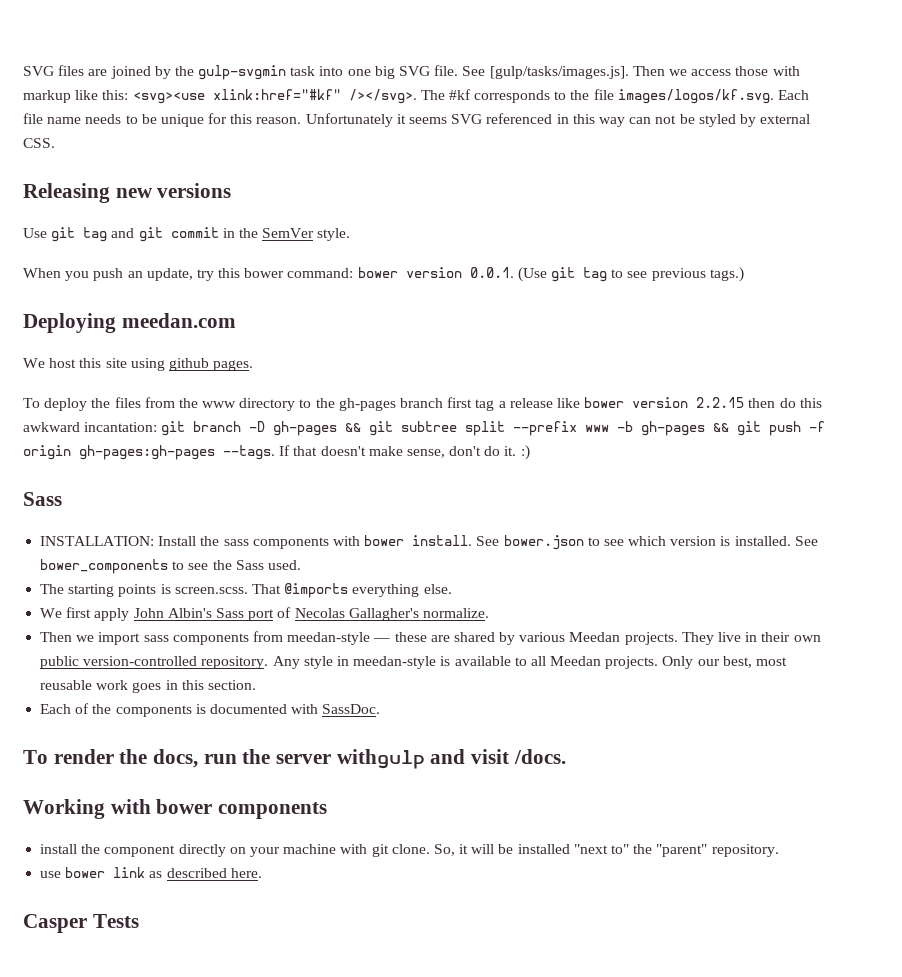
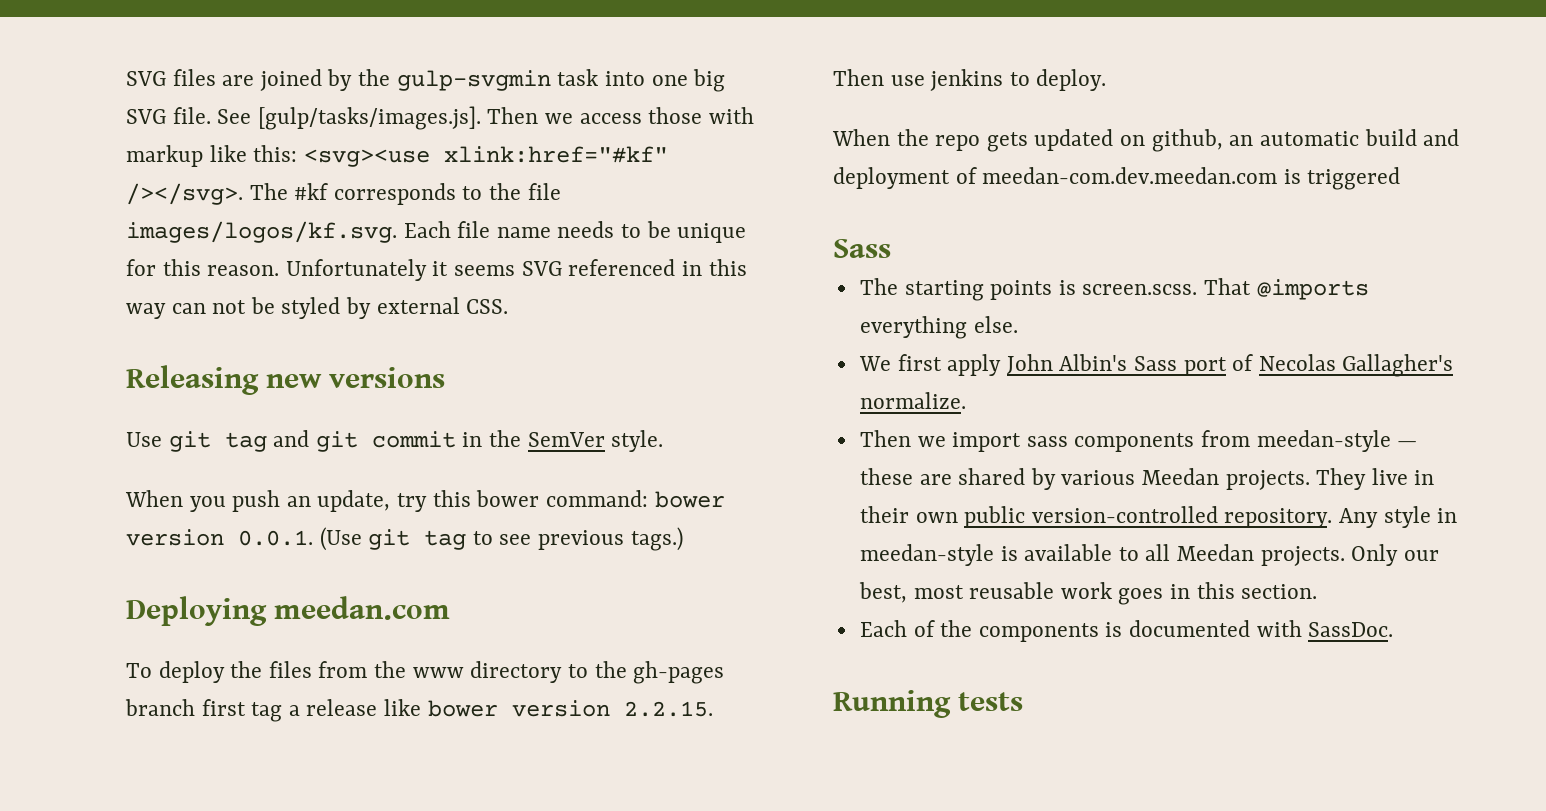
[23,358,254,371] // We host this site using github pages. -> (451, 608) none
[696,397,822,408] [23,421,826,436] [23,445,530,460] [23,492,62,506] [40,535,818,550] [40,559,301,574] 2.2.15 then do this awkward incantation: git branch -D gh-pages && git subtree split --prefix www -b gh-pages && git push -f origin gh-pages:gh-pages --tags. If that doesn't make sense, don't do it. :) // Sass // INSTALLATION: Install the sass components with bower install. See bower.json to see which version is installed. See bower_components to see the Sass used. -> [623,701,713,717] [833,69,1107,91] [832,129,1460,152] [833,167,1401,190] [833,239,891,258] 2.2.15. Then use jenkins to deploy. // When the repo gets updated on github, an automatic build and deployment of meedan-com.dev.meedan.com is triggered // Sass
[23,749,566,769] [23,799,328,819] [40,844,779,857] [40,867,262,878] [23,914,139,933] To render the docs, run the server withgulp and visit /docs. // Working with bower components // install the component directly on your machine with git clone. So, it will be installed "next to" the "parent" repository. // use bower link as described here. // Casper Tests -> [833,690,1024,718] Running tests

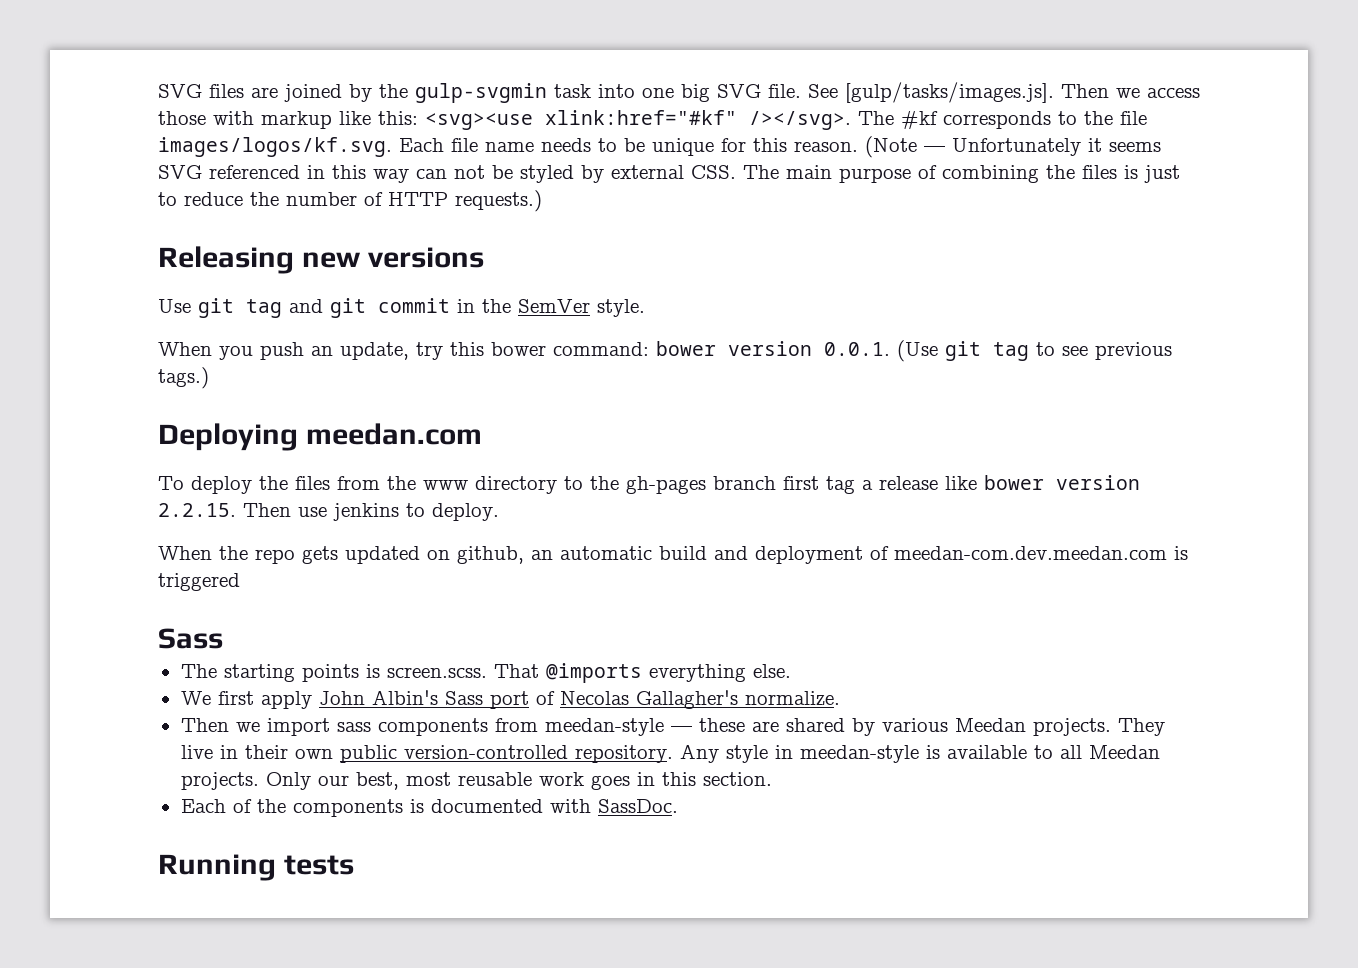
(280, 270) none -> [865,136,945,158] (Note —
(509, 306) none -> [743,165,1180,183] [158,190,542,212] The main purpose of combining the files is just to reduce the number of HTTP requests.)

